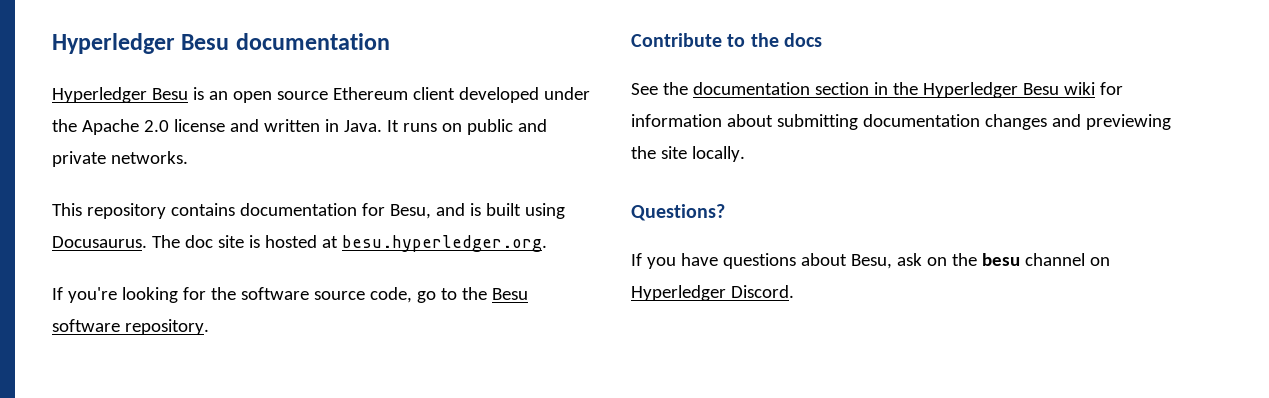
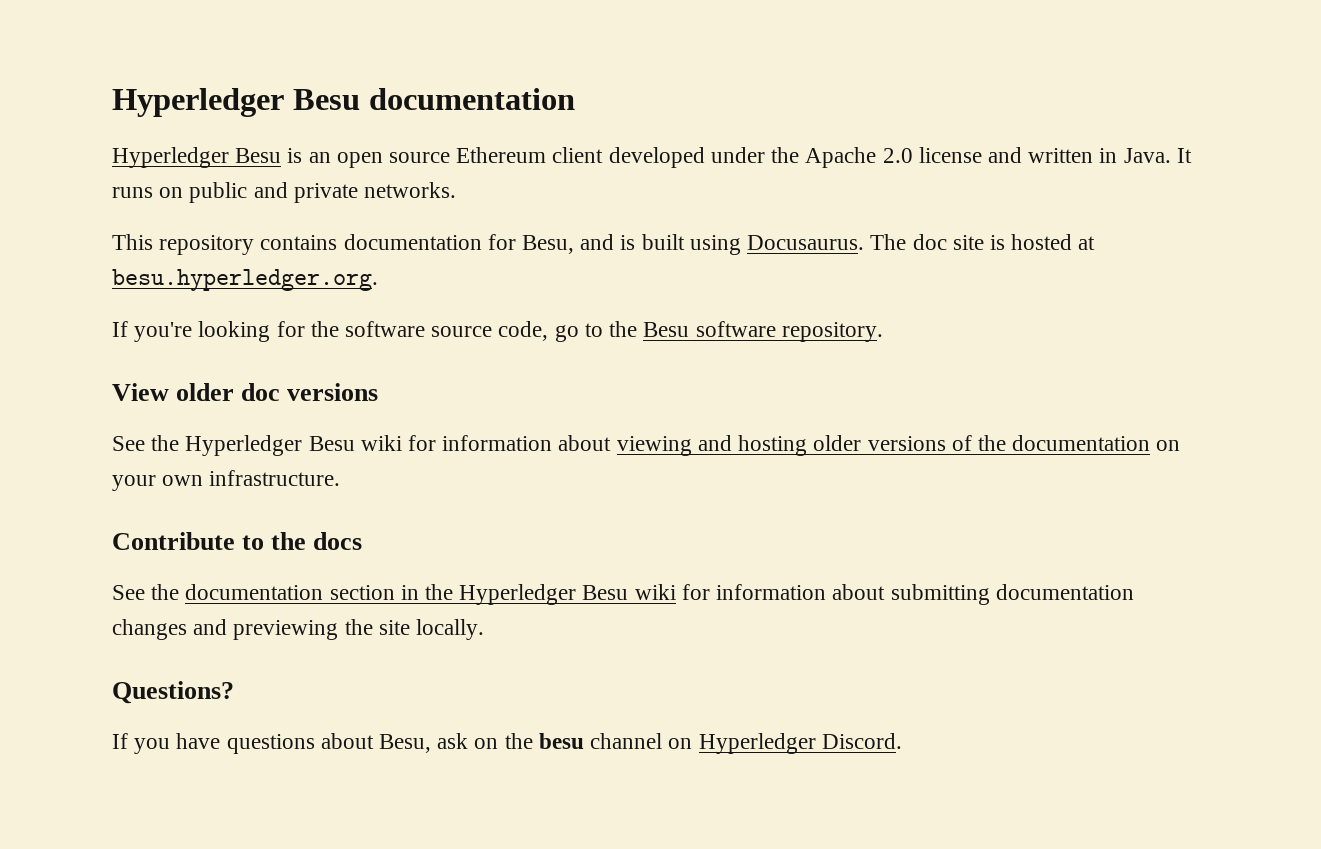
(209, 327) none -> [112,383,379,401] [112,435,1181,456] [112,470,341,491] // View older doc versions // See the Hyperledger Besu wiki for information about viewing and hosting older versions of the documentation on your own infrastructure.

